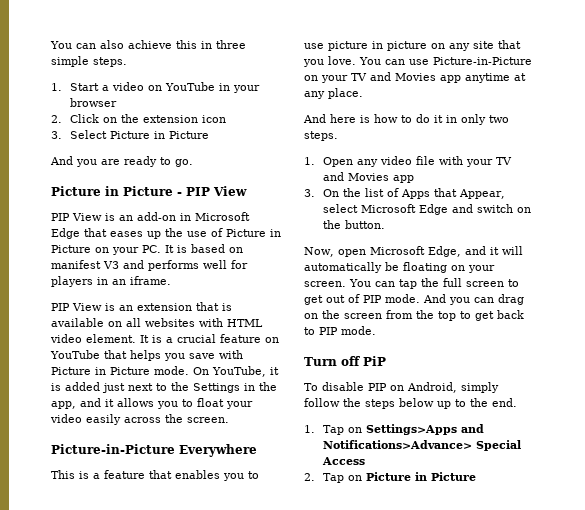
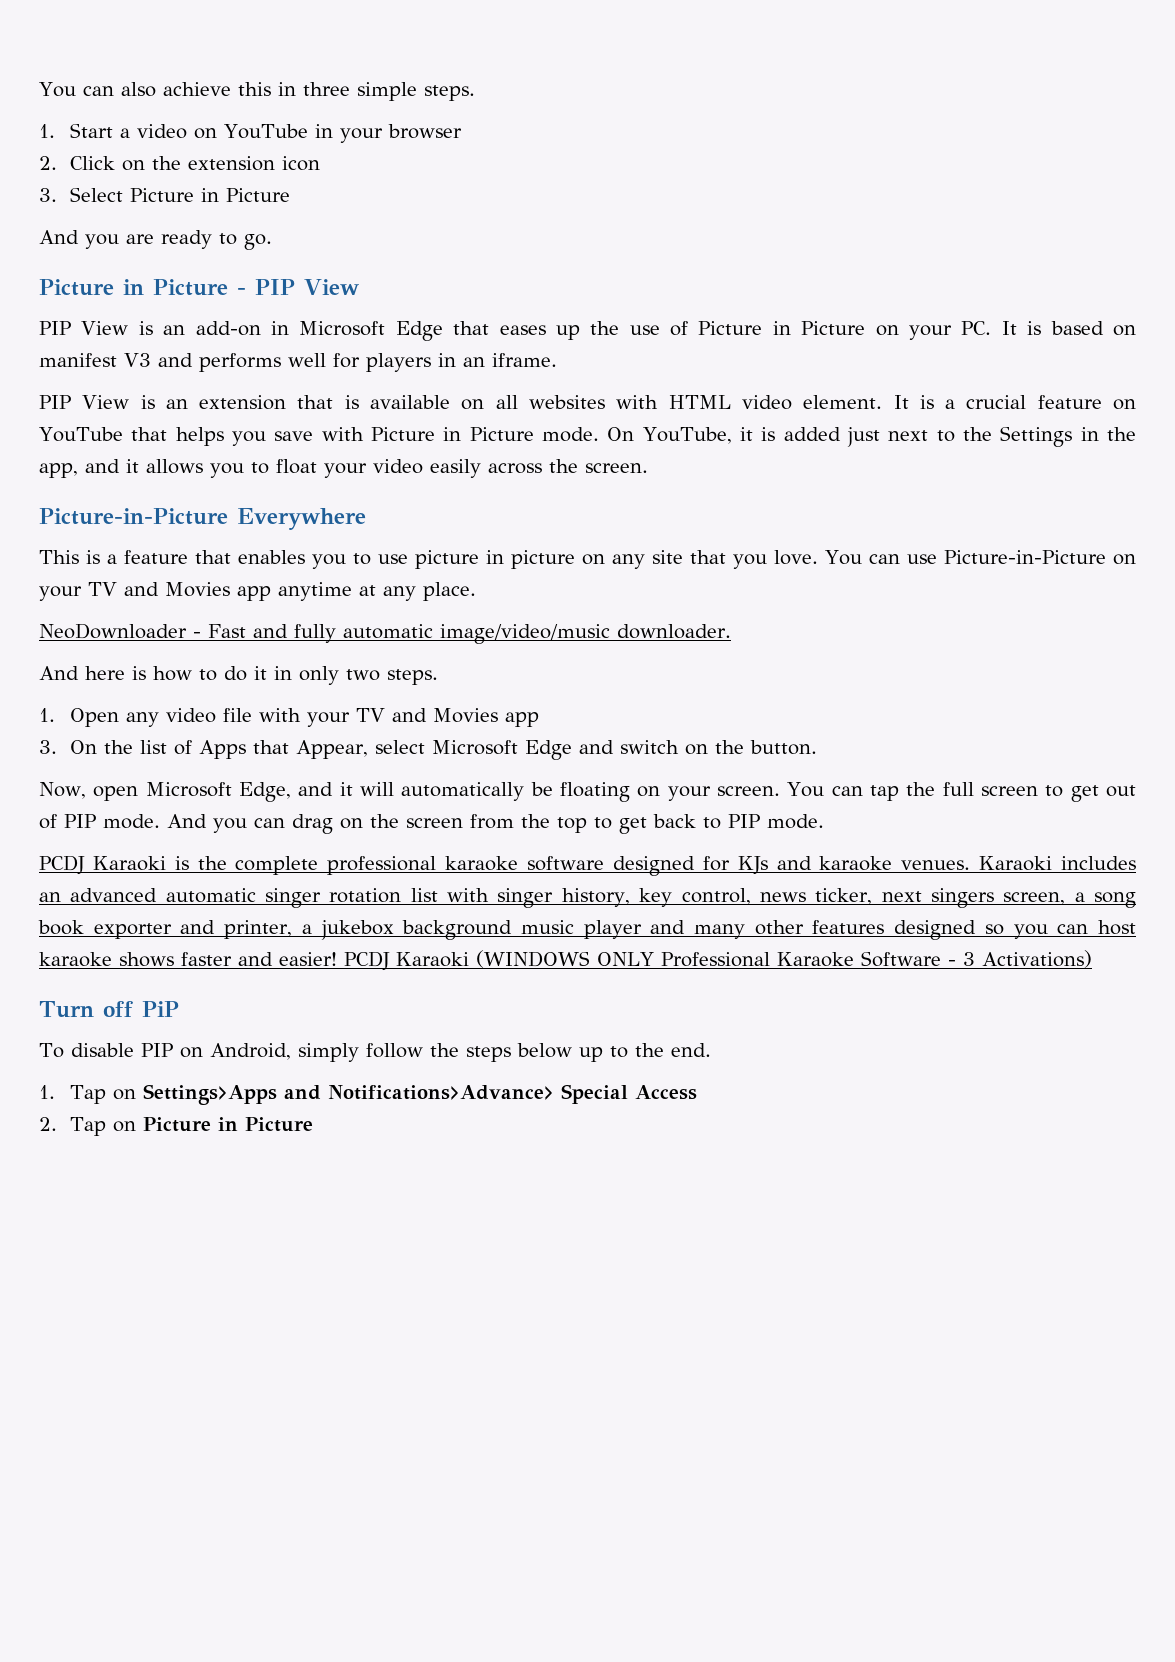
(363, 93) none -> [39,623,731,644] // NeoDownloader - Fast and fully automatic image/video/music downloader.
(376, 330) none -> [39,855,1136,876] [39,888,1136,908] [38,920,1137,940] [39,950,1092,971] // PCDJ Karaoki is the complete professional karaoke software designed for KJs and karaoke venues. Karaoki includes an advanced automatic singer rotation list with singer history, key control, news ticker, next singers screen, a song book exporter and printer, a jukebox background music player and many other features designed so you can host karaoke shows faster and easier! PCDJ Karaoki (WINDOWS ONLY Professional Karaoke Software - 3 Activations)

